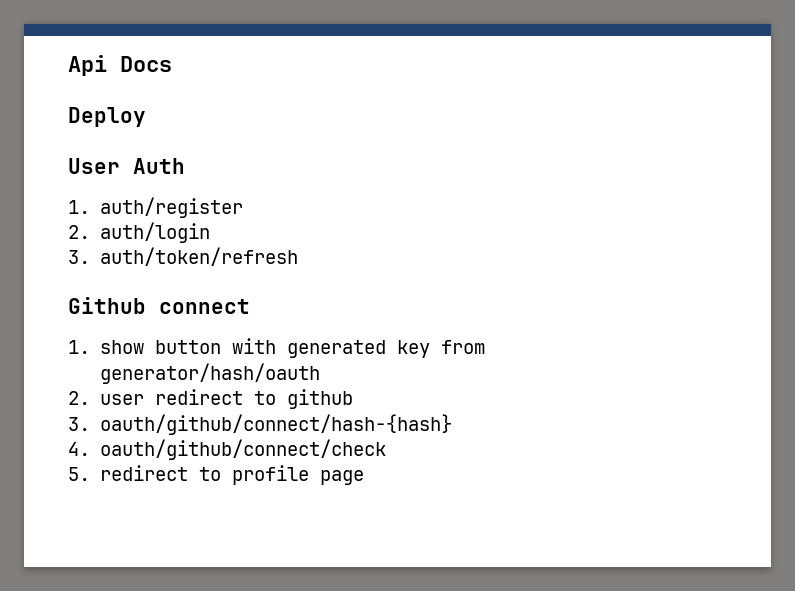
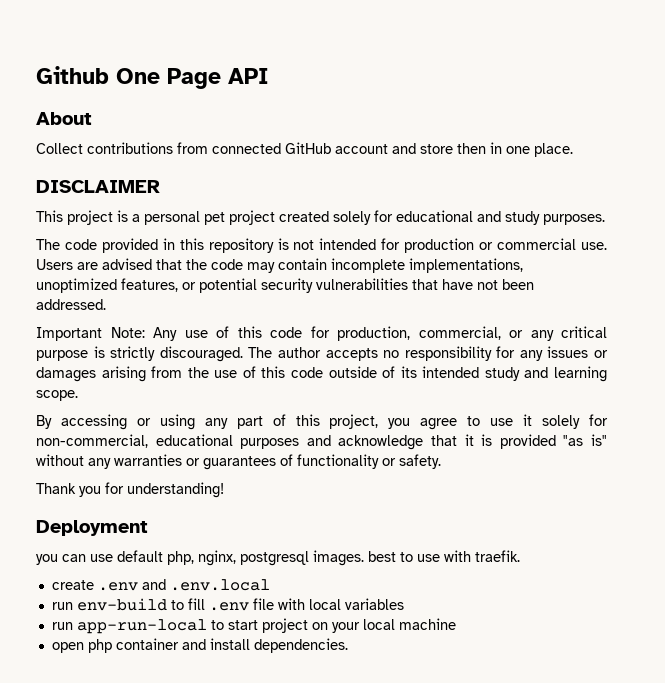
[68,55,172,76] [68,107,146,127] [68,158,185,174] [68,197,243,218] [68,222,210,243] [68,247,298,266] [68,297,250,314] [68,338,485,358] [99,363,320,384] [68,389,353,409] [68,414,452,435] [68,439,386,460] [68,465,364,485] Api Docs // Deploy // User Auth // 1. auth/register // 2. auth/login // 3. auth/token/refresh // Github connect // 1. show button with generated key from generator/hash/oauth // 2. user redirect to github // 3. oauth/github/connect/hash-{hash} // 4. oauth/github/connect/check // 5. redirect to profile page -> [36,66,269,89] [36,112,92,125] [36,142,573,157] [36,180,160,193] [36,210,605,225] [36,238,607,253] [36,258,523,273] [36,278,534,293] [36,299,106,310] [36,326,607,341] [36,346,608,362] [36,366,607,382] [36,390,78,401] [36,414,608,430] [36,434,608,450] [36,454,441,470] [36,482,224,498] [36,520,148,536] [36,550,520,566] [51,579,270,591] [51,598,404,611] [51,618,456,634] [51,638,348,653] Github One Page API // About // Collect contributions from connected GitHub account and store then in one place. // DISCLAIMER // This project is a personal pet project created solely for educational and study purposes. // The code provided in this repository is not intended for production or commercial use. Users are advised that the code may contain incomplete implementations, unoptimized features, or potential security vulnerabilities that have not been addressed. // Important Note: Any use of this code for production, commercial, or any critical purpose is strictly discouraged. The author accepts no responsibility for any issues or damages arising from the use of this code outside of its intended study and learning scope. // By accessing or using any part of this project, you agree to use it solely for non-commercial, educational purposes and acknowledge that it is provided "as is" without any warranties or guarantees of functionality or safety. // Thank you for understanding! // Deployment // you can use default php, nginx, postgresql images. best to use with traefik. // create .env and .env.local // run env-build to fill .env file with local variables // run app-run-local to start project on your local machine // open php container and install dependencies.

